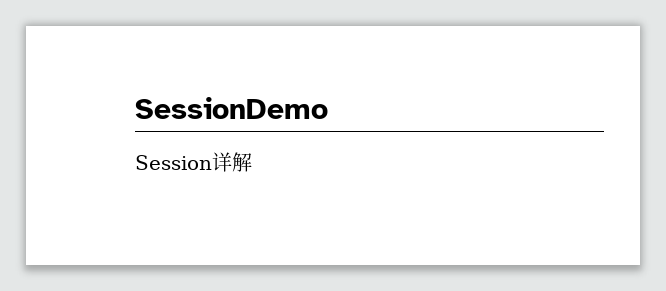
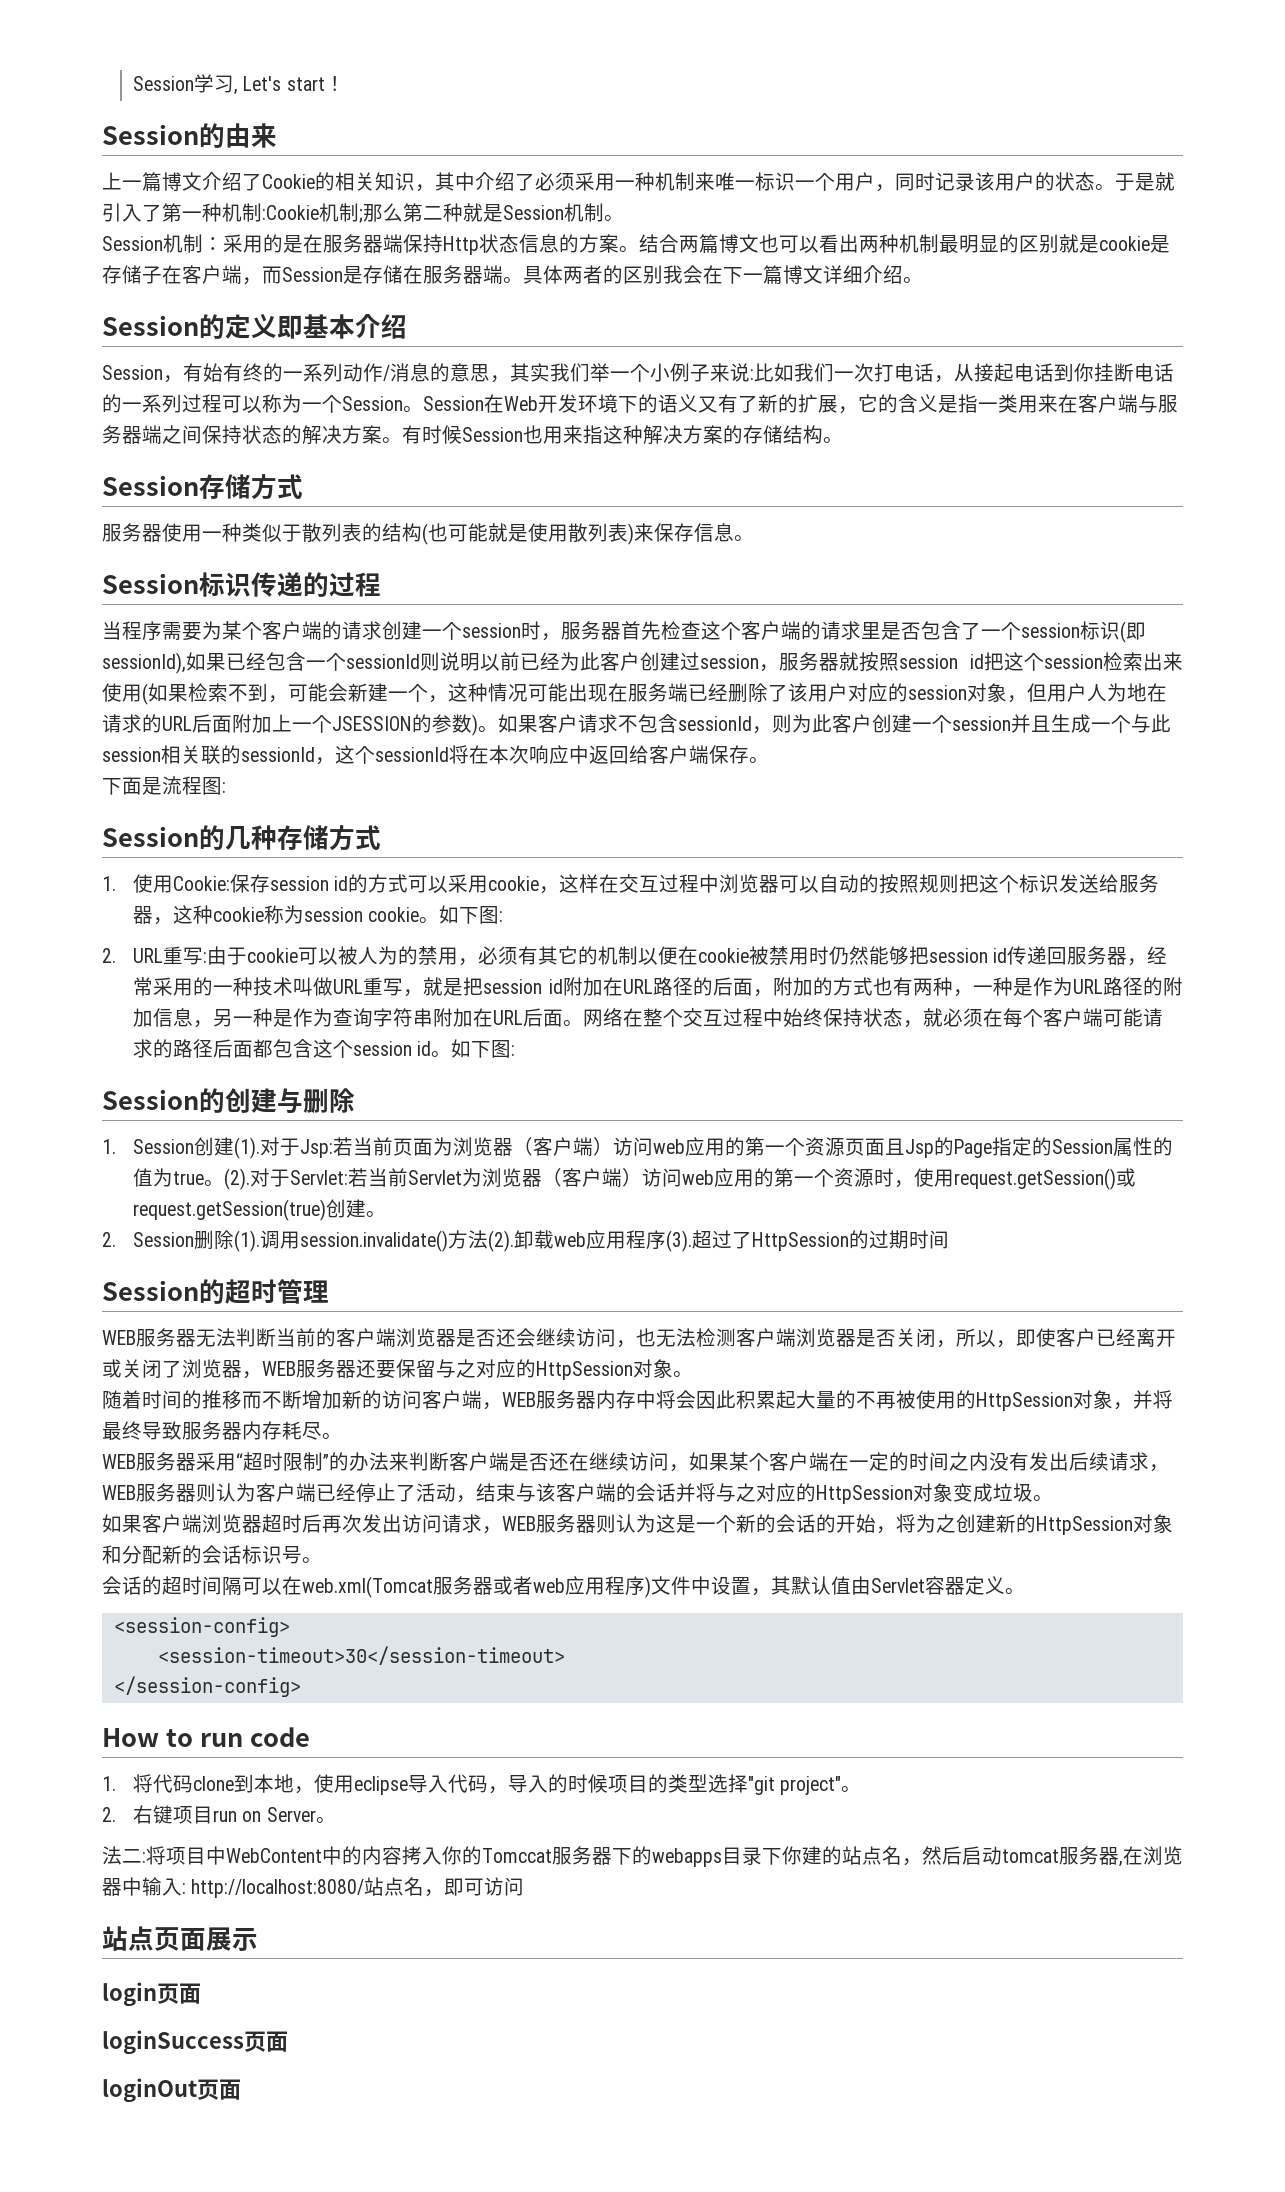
[135,97,328,119] [135,152,252,172] SessionDemo // Session详解 -> [133,74,345,95] [102,123,277,148] [102,172,1175,192] [102,203,624,223] [102,234,1170,255] [102,265,923,285] [102,314,407,339] [102,363,1174,383] [102,394,1178,414] [102,425,843,445] [102,474,303,500] [102,523,754,545] [102,572,381,597] [102,621,1146,643] [102,652,1183,674] [102,683,1167,705] [102,714,1171,736] [102,745,769,765] [102,776,226,795] [102,825,381,851] [102,874,1160,894] [133,905,504,925] [102,946,1168,966] [133,977,1183,997] [133,1008,1164,1028] [133,1039,516,1058] [102,1088,355,1113] [102,1137,1174,1159] [133,1168,1137,1190] [133,1199,387,1221] [102,1230,950,1252] [102,1279,329,1304] [102,1328,1176,1348] [102,1359,693,1380] [102,1390,1173,1411] [102,1421,342,1440] [102,1452,1169,1472] [102,1483,1053,1504] [102,1514,1173,1535] [102,1545,322,1564] [102,1576,1025,1598] [113,1617,290,1637] [157,1646,565,1665] [113,1676,301,1697] [102,1727,310,1747] [102,1774,862,1795] [102,1805,336,1824] [102,1846,1183,1867] [102,1877,525,1898] [102,1926,258,1951] [102,1982,201,2007] [102,2030,288,2055] [102,2078,241,2103] Session学习, Let's start！ // Session的由来 // 上一篇博文介绍了Cookie的相关知识，其中介绍了必须采用一种机制来唯一标识一个用户，同时记录该用户的状态。于是就引入了第一种机制:Cookie机制;那么第二种就是Session机制。 // Session机制：采用的是在服务器端保持Http状态信息的方案。结合两篇博文也可以看出两种机制最明显的区别就是cookie是存储子在客户端，而Session是存储在服务器端。具体两者的区别我会在下一篇博文详细介绍。 // Session的定义即基本介绍 // Session，有始有终的一系列动作/消息的意思，其实我们举一个小例子来说:比如我们一次打电话，从接起电话到你挂断电话的一系列过程可以称为一个Session。Session在Web开发环境下的语义又有了新的扩展，它的含义是指一类用来在客户端与服务器端之间保持状态的解决方案。有时候Session也用来指这种解决方案的存储结构。 // Session存储方式 // 服务器使用一种类似于散列表的结构(也可能就是使用散列表)来保存信息。 // Session标识传递的过程 // 当程序需要为某个客户端的请求创建一个session时，服务器首先检查这个客户端的请求里是否包含了一个session标识(即sessionId),如果已经包含一个sessionId则说明以前已经为此客户创建过session，服务器就按照session id把这个session检索出来使用(如果检索不到，可能会新建一个，这种情况可能出现在服务端已经删除了该用户对应的session对象，但用户人为地在请求的URL后面附加上一个JSESSION的参数)。如果客户请求不包含sessionId，则为此客户创建一个session并且生成一个与此session相关联的sessionId，这个sessionId将在本次响应中返回给客户端保存。 // 下面是流程图: // Session的几种存储方式 // 1.使用Cookie:保存session id的方式可以采用cookie，这样在交互过程中浏览器可以自动的按照规则把这个标识发送给服务器，这种cookie称为session cookie。如下图: // 2. URL重写:由于cookie可以被人为的禁用，必须有其它的机制以便在cookie被禁用时仍然能够把session id传递回服务器，经常采用的一种技术叫做URL重写，就是把session id附加在URL路径的后面，附加的方式也有两种，一种是作为URL路径的附加信息，另一种是作为查询字符串附加在URL后面。网络在整个交互过程中始终保持状态，就必须在每个客户端可能请求的路径后面都包含这个session id。如下图: // Session的创建与删除 // 1. Session创建(1).对于Jsp:若当前页面为浏览器（客户端）访问web应用的第一个资源页面且Jsp的Page指定的Session属性的值为true。(2).对于Servlet:若当前Servlet为浏览器（客户端）访问web应用的第一个资源时，使用request.getSession()或request.getSession(true)创建。 // 2. Session删除(1).调用session.invalidate()方法(2).卸载web应用程序(3).超过了HttpSession的过期时间 // Session的超时管理 // WEB服务器无法判断当前的客户端浏览器是否还会继续访问，也无法检测客户端浏览器是否关闭，所以，即使客户已经离开或关闭了浏览器，WEB服务器还要保留与之对应的HttpSession对象。 // 随着时间的推移而不断增加新的访问客户端，WEB服务器内存中将会因此积累起大量的不再被使用的HttpSession对象，并将最终导致服务器内存耗尽。 // WEB服务器采用“超时限制”的办法来判断客户端是否还在继续访问，如果某个客户端在一定的时间之内没有发出后续请求，WEB服务器则认为客户端已经停止了活动，结束与该客户端的会话并将与之对应的HttpSession对象变成垃圾。 // 如果客户端浏览器超时后再次发出访问请求，WEB服务器则认为这是一个新的会话的开始，将为之创建新的HttpSession对象和分配新的会话标识号。 // 会话的超时间隔可以在web.xml(Tomcat服务器或者web应用程序)文件中设置，其默认值由Servlet容器定义。 // <session-config> // <session-timeout>30</session-timeout> // </session-config> // How to run code // 1.将代码clone到本地，使用eclipse导入代码，导入的时候项目的类型选择"git project"。 // 2.右键项目run on Server。 // 法二:将项目中WebContent中的内容拷入你的Tomccat服务器下的webapps目录下你建的站点名，然后启动tomcat服务器,在浏览器中输入: http://localhost:8080/站点名，即可访问 // 站点页面展示 // login页面 // loginSuccess页面 // loginOut页面

